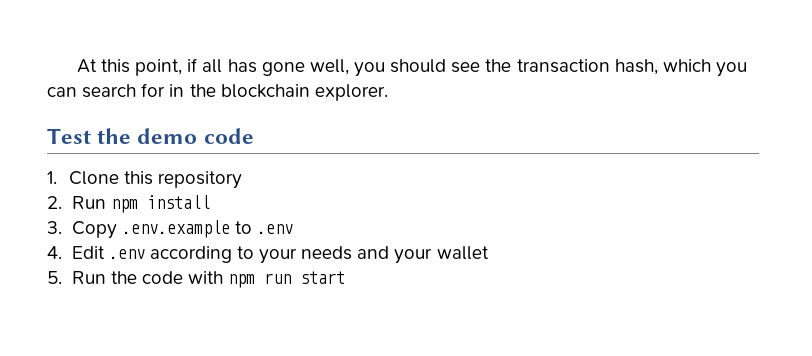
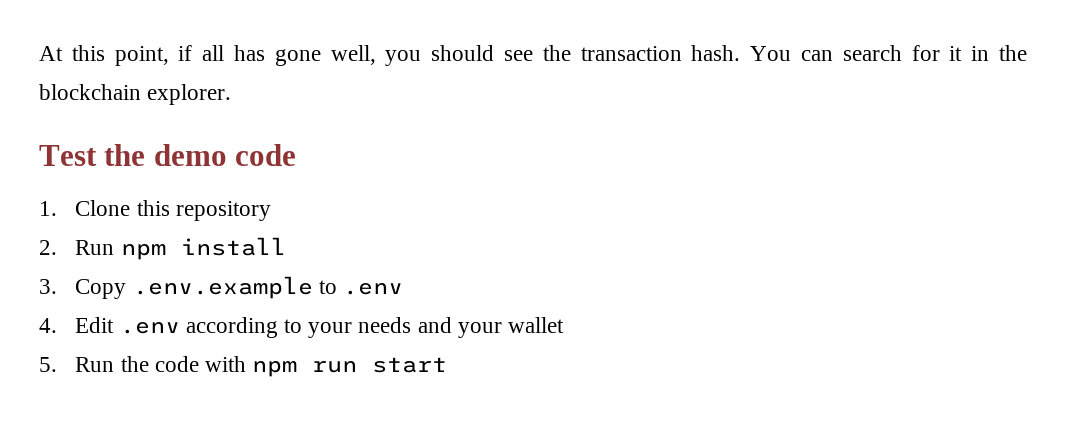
[614,59,747,77] hash, which you -> [691,45,792,61] hash. You
(166, 90) none -> [949,46,963,61] it

